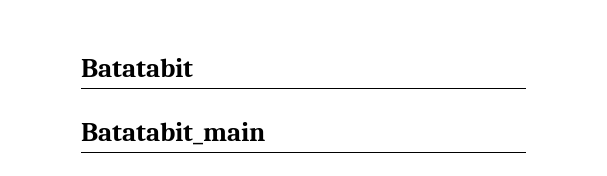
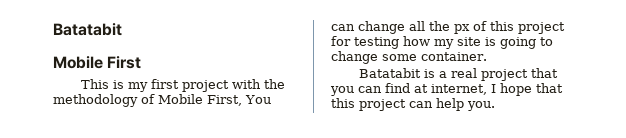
[81,122,265,145] Batatabit_main -> [53,56,142,69] [80,79,285,92] [53,94,271,107] [331,21,565,34] [331,36,553,49] [331,51,487,64] [358,68,558,81] [330,83,563,96] [331,98,495,111] Mobile First // This is my first project with the methodology of Mobile First, You can change all the px of this project for testing how my site is going to change some container. // Batatabit is a real project that you can find at internet, I hope that this project can help you.

